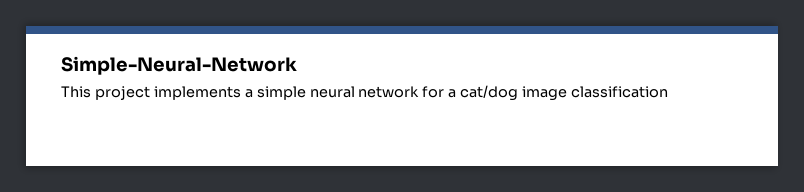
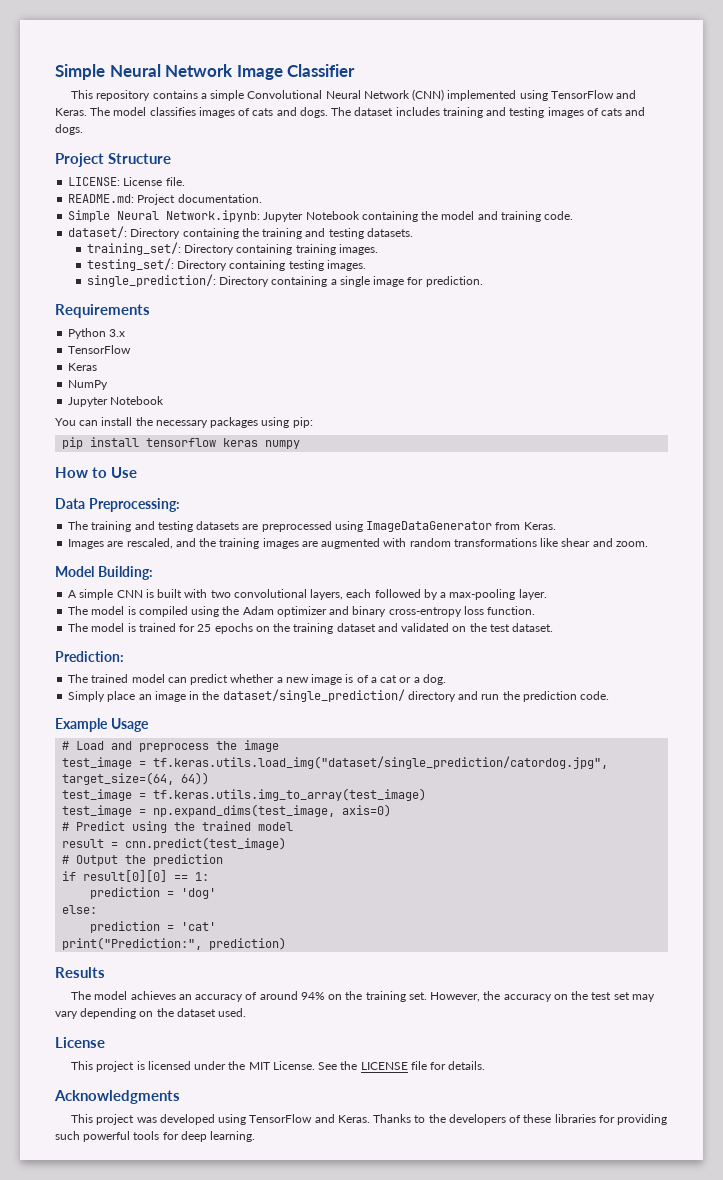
[61,56,297,75] [61,85,669,101] Simple-Neural-Network // This project implements a simple neural network for a cat/dog image classification -> [55,64,356,80] [71,89,637,101] [55,107,646,118] [55,124,83,135] [55,153,172,167] [68,177,185,186] [68,194,262,205] [68,210,574,222] [68,226,413,239] [86,242,378,255] [86,258,366,271] [86,274,483,287] [55,304,150,318] [68,328,126,339] [68,345,132,354] [68,363,98,371] [68,380,109,390] [68,396,165,407] [55,417,313,428] [62,437,301,449] [55,467,138,478] [55,498,180,512] [68,521,556,532] [68,538,648,549] [55,566,153,580] [68,589,547,600] [68,606,536,617] [68,623,554,634] [55,651,124,662] [68,674,446,685] [68,689,610,702] [55,718,149,732] [62,740,280,752] [62,756,609,769] [62,772,210,785] [62,788,427,801] [62,804,392,817] [62,821,294,833] [62,837,287,850] [62,854,224,866] [62,870,210,882] [90,887,217,899] [62,905,98,914] [90,921,217,933] [62,937,287,950] [55,967,105,978] [71,991,655,1002] [55,1008,247,1019] [55,1037,105,1048] [71,1061,486,1072] [54,1090,180,1104] [71,1114,668,1125] [55,1131,256,1142] Simple Neural Network Image Classifier // This repository contains a simple Convolutional Neural Network (CNN) implemented using TensorFlow and Keras. The model classifies images of cats and dogs. The dataset includes training and testing images of cats and dogs. // Project Structure // LICENSE: License file. // README.md: Project documentation. // Simple Neural Network.ipynb: Jupyter Notebook containing the model and training code. // dataset/: Directory containing the training and testing datasets. // training_set/: Directory containing training images. // testing_set/: Directory containing testing images. // single_prediction/: Directory containing a single image for prediction. // Requirements // Python 3.x // TensorFlow // Keras // NumPy // Jupyter Notebook // You can install the necessary packages using pip: // pip install tensorflow keras numpy // How to Use // Data Preprocessing: // The training and testing datasets are preprocessed using ImageDataGenerator from Keras. // Images are rescaled, and the training images are augmented with random transformations like shear and zoom. // Model Building: // A simple CNN is built with two convolutional layers, each followed by a max-pooling layer. // The model is compiled using the Adam optimizer and binary cross-entropy loss function. // The model is trained for 25 epochs on the training dataset and validated on the test dataset. // Prediction: // The trained model can predict whether a new image is of a cat or a dog. // Simply place an image in the dataset/single_prediction/ directory and run the prediction code. // Example Usage // # Load and preprocess the image // test_image = tf.keras.utils.load_img("dataset/single_prediction/catordog.jpg", target_size=(64, 64)) // test_image = tf.keras.utils.img_to_array(test_image) // test_image = np.expand_dims(test_image, axis=0) // # Predict using the trained model // result = cnn.predict(test_image) // # Output the prediction // if result[0][0] == 1: // prediction = 'dog' // else: // prediction = 'cat' // print("Prediction:", prediction) // Results // The model achieves an accuracy of around 94% on the training set. However, the accuracy on the test set may vary depending on the dataset used. // License // This project is licensed under the MIT License. See the LICENSE file for details. // Acknowledgments // This project was developed using TensorFlow and Keras. Thanks to the developers of these libraries for providing such powerful tools for deep learning.

